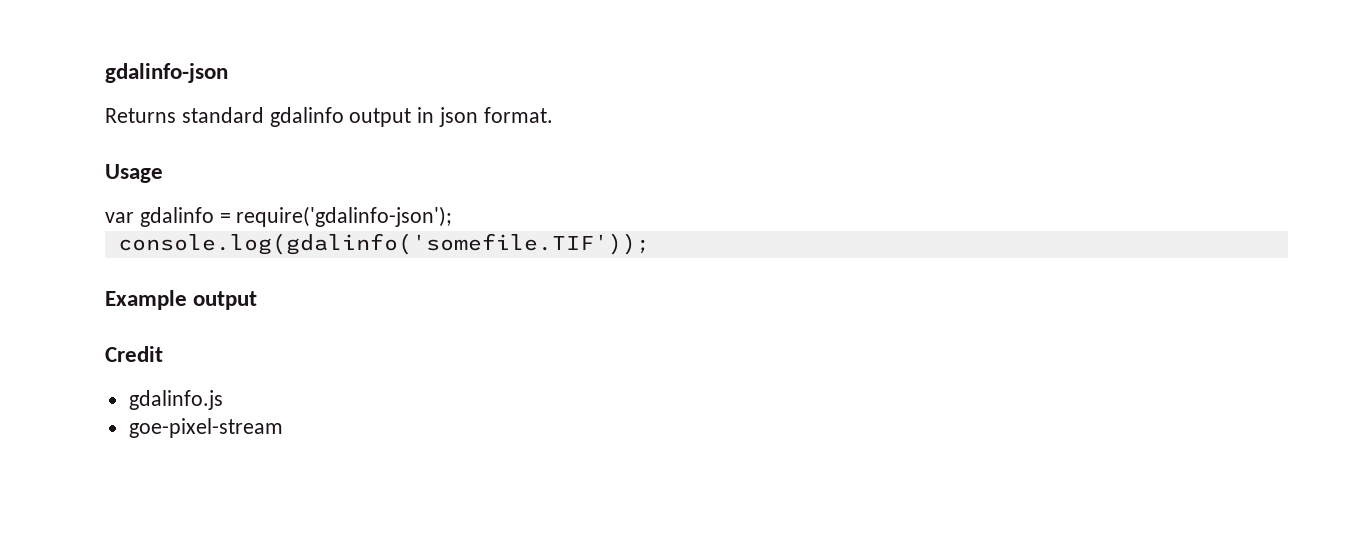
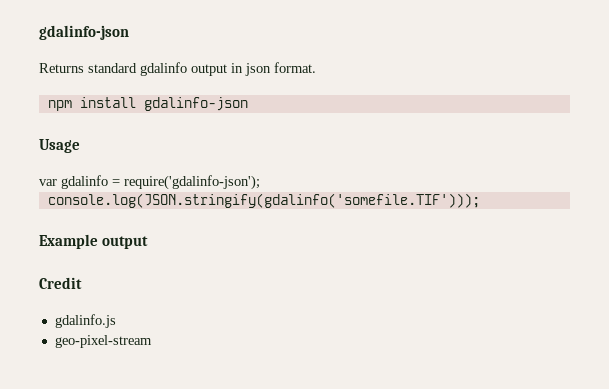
(553, 115) none -> [47,97,248,111] // npm install gdalinfo-json
[117,233,650,255] console.log(gdalinfo('somefile.TIF')); -> [47,193,480,208] console.log(JSON.stringify(gdalinfo('somefile.TIF')));
[128,418,283,438] goe-pixel-stream -> [54,335,152,348] geo-pixel-stream

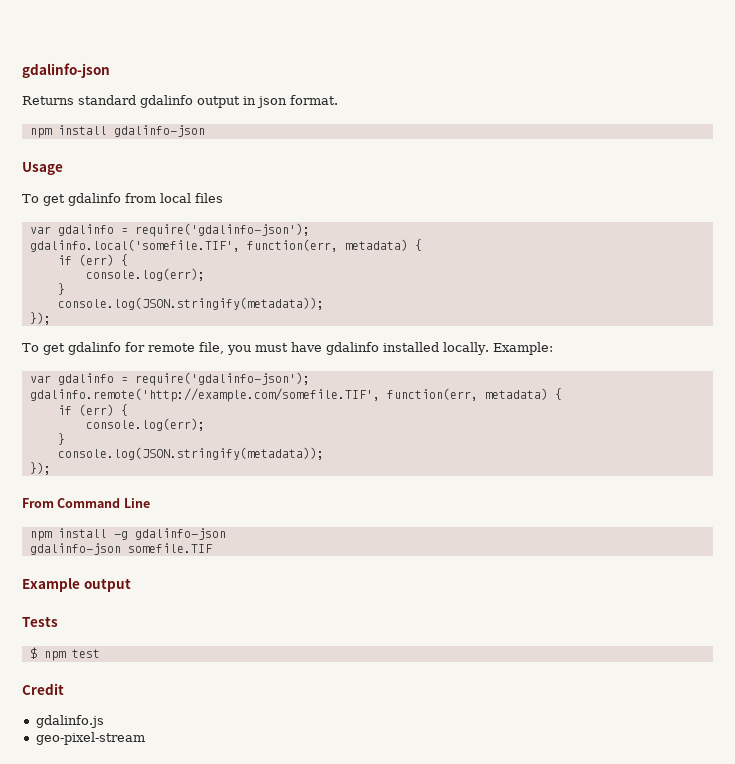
[39,175,260,190] [47,193,480,208] [39,234,148,249] var gdalinfo = require('gdalinfo-json'); // console.log(JSON.stringify(gdalinfo('somefile.TIF'))); // Example output -> [22,193,223,206] [29,223,310,237] [29,239,422,252] [57,254,128,266] [85,268,205,281] [57,283,65,295] [57,297,324,310] [29,312,51,325] [22,342,553,355] [29,372,310,386] [29,388,562,402] [57,404,128,416] [85,418,205,431] [57,433,65,445] [57,447,324,460] [29,462,51,475] [22,498,150,508] [29,528,226,541] [29,543,213,555] [22,578,131,592] [22,616,58,627] [29,647,100,661] To get gdalinfo from local files // var gdalinfo = require('gdalinfo-json'); // gdalinfo.local('somefile.TIF', function(err, metadata) { // if (err) { // console.log(err); // } // console.log(JSON.stringify(metadata)); // }); // To get gdalinfo for remote file, you must have gdalinfo installed locally. Example: // var gdalinfo = require('gdalinfo-json'); // gdalinfo.remote('http://example.com/somefile.TIF', function(err, metadata) { // if (err) { // console.log(err); // } // console.log(JSON.stringify(metadata)); // }); // From Command Line // npm install -g gdalinfo-json // gdalinfo-json somefile.TIF // Example output // Tests // $ npm test

